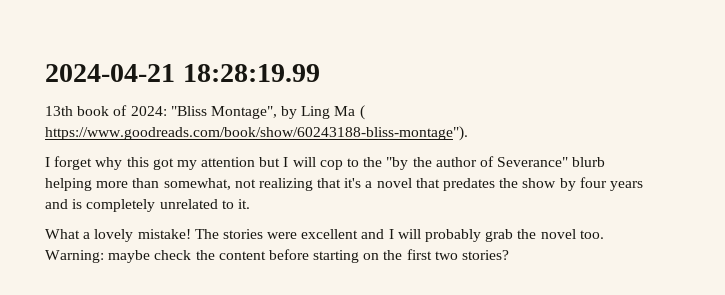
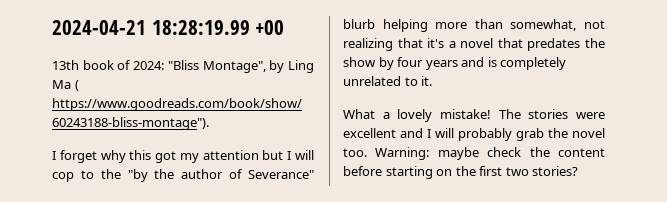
(320, 73) none -> [255,20,285,35] +00

